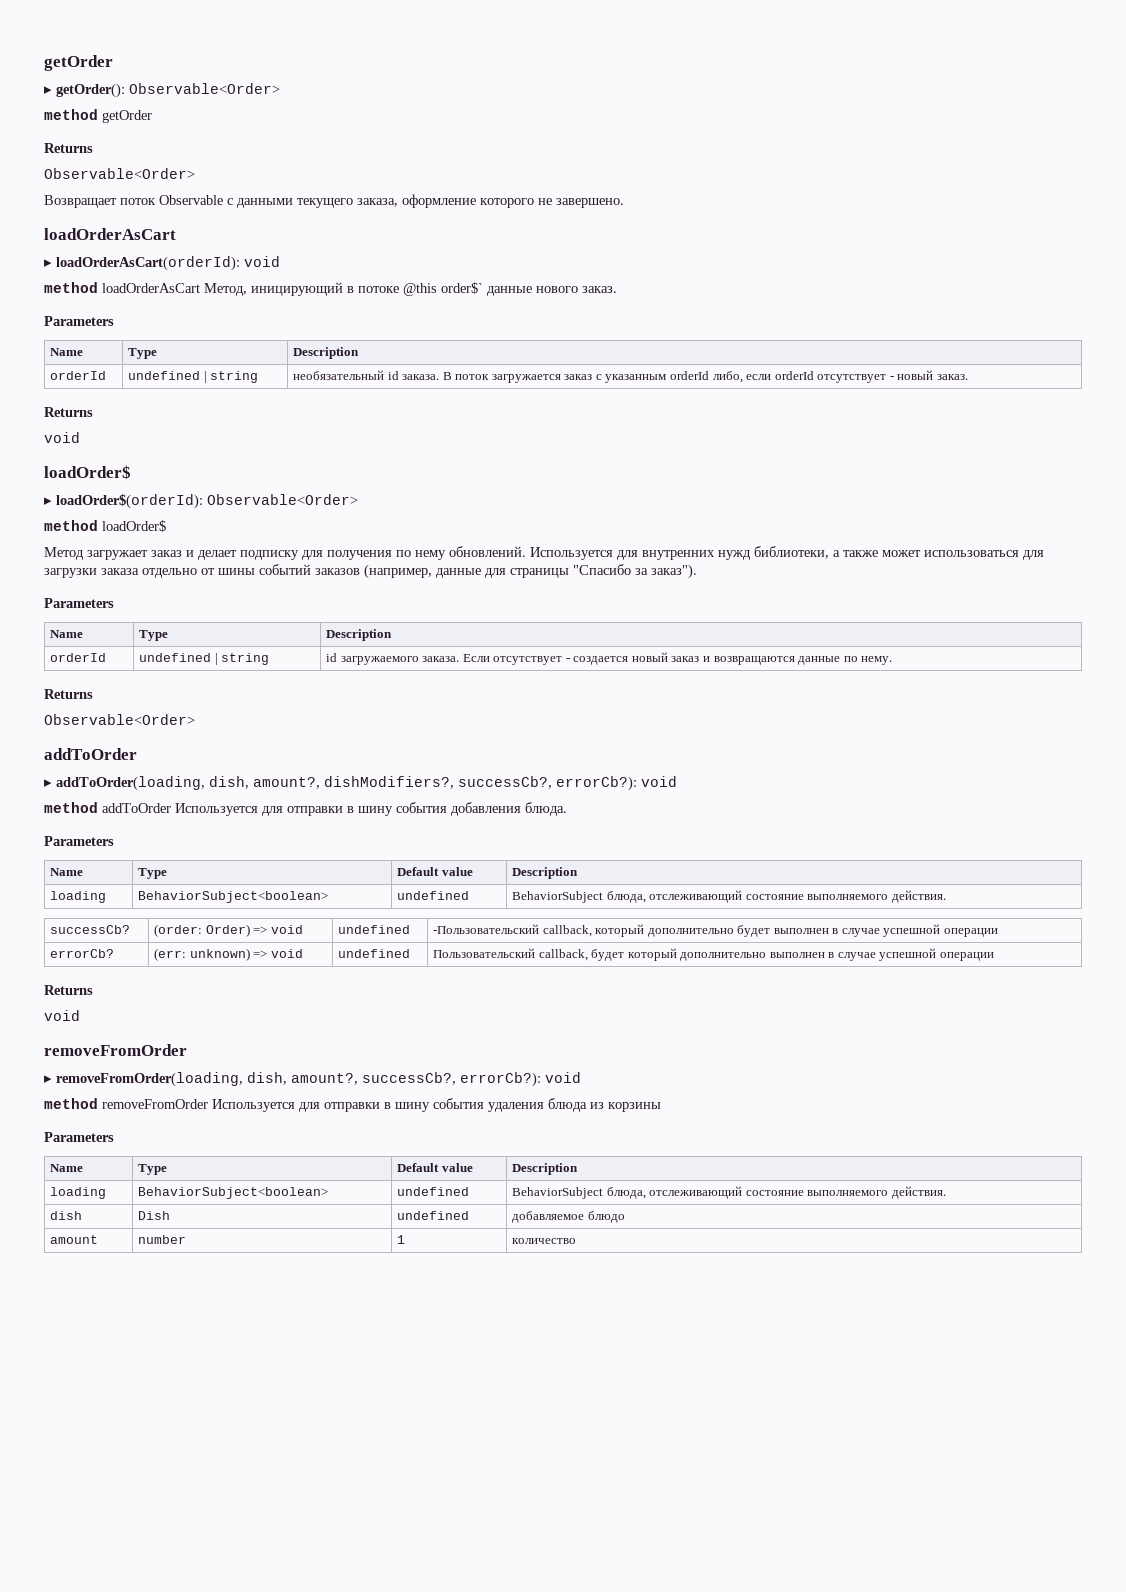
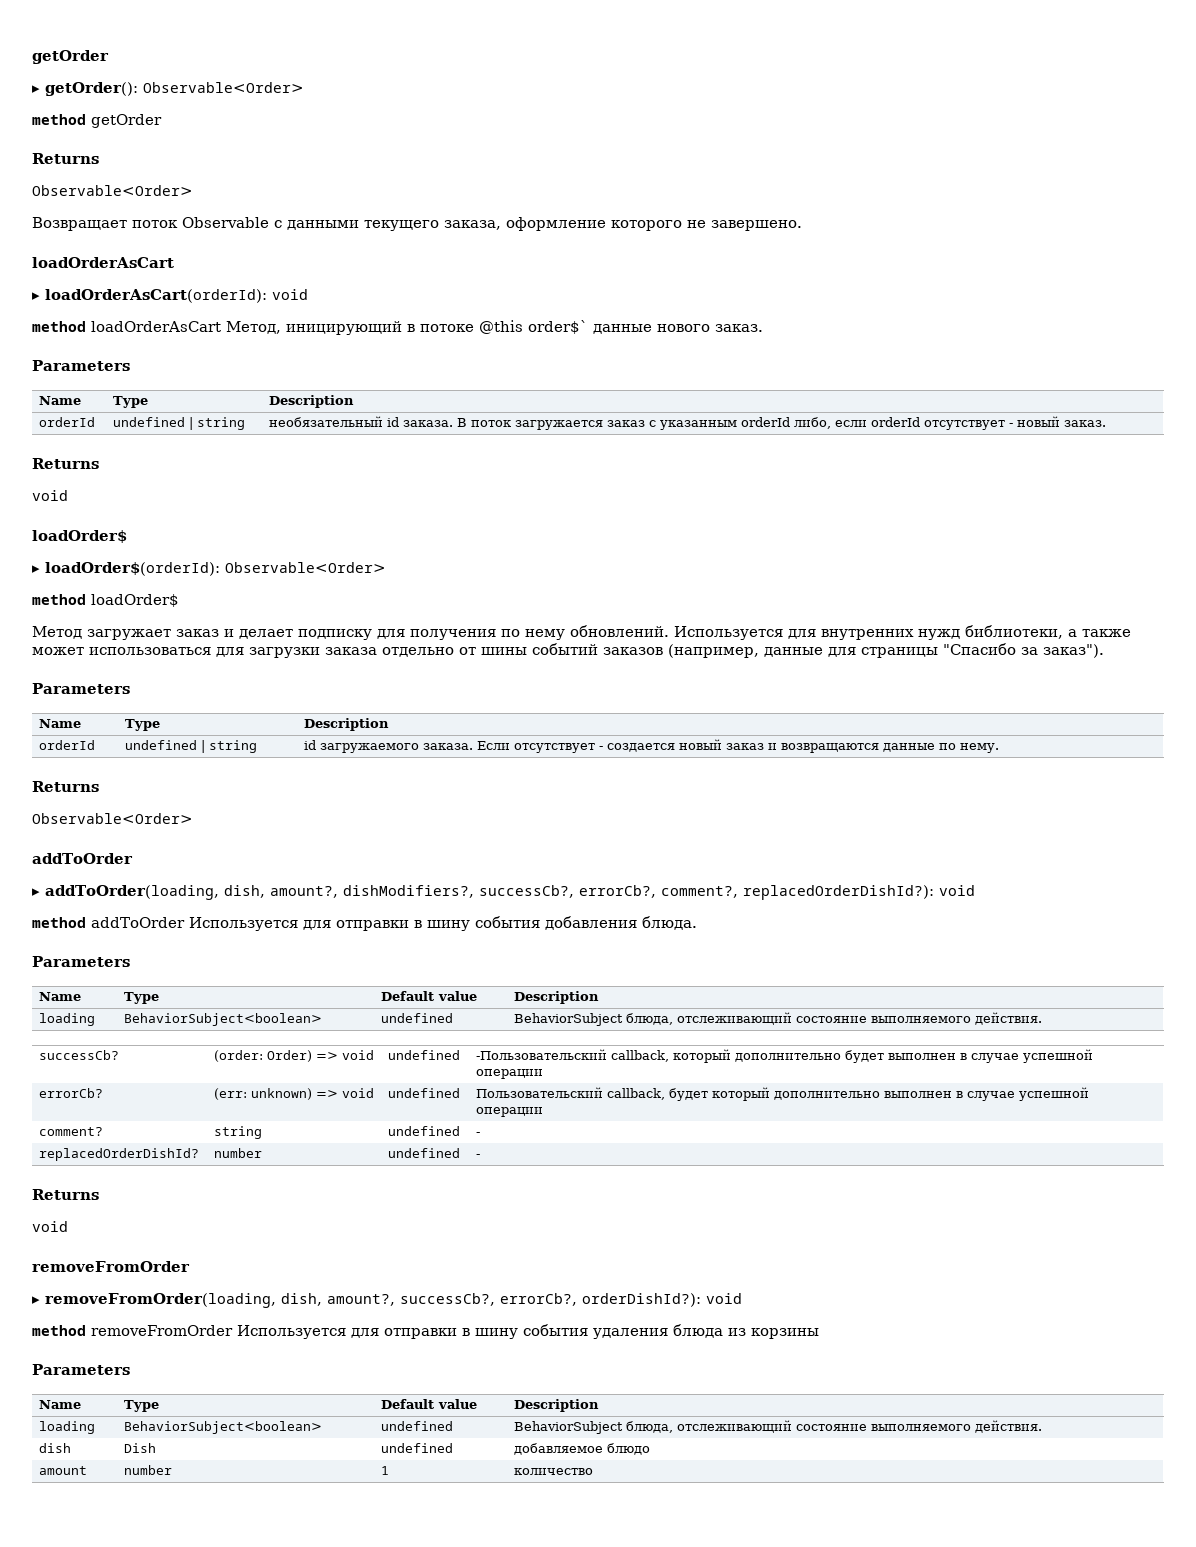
[556,776,637,791] errorCb?): -> [578,885,934,900] errorCb?, comment?, replacedOrderDishId?):
(994, 956) none -> [39,1127,104,1136] [214,1126,263,1139] [388,1126,461,1136] [476,1132,481,1136] [39,1148,200,1161] [214,1148,263,1158] [388,1148,461,1158] [476,1154,481,1158] // comment? | string | undefined | - // replacedOrderDishId? | number | undefined | -
[460,1072,541,1087] errorCb?): -> [500,1293,701,1307] errorCb?, orderDishId?):

